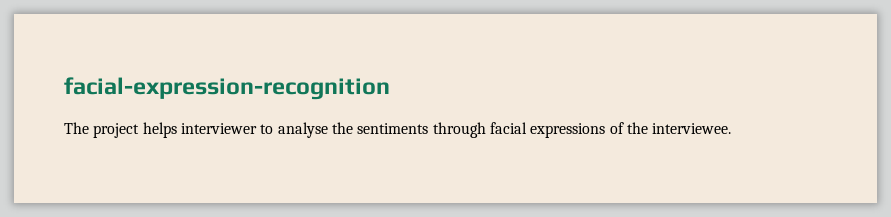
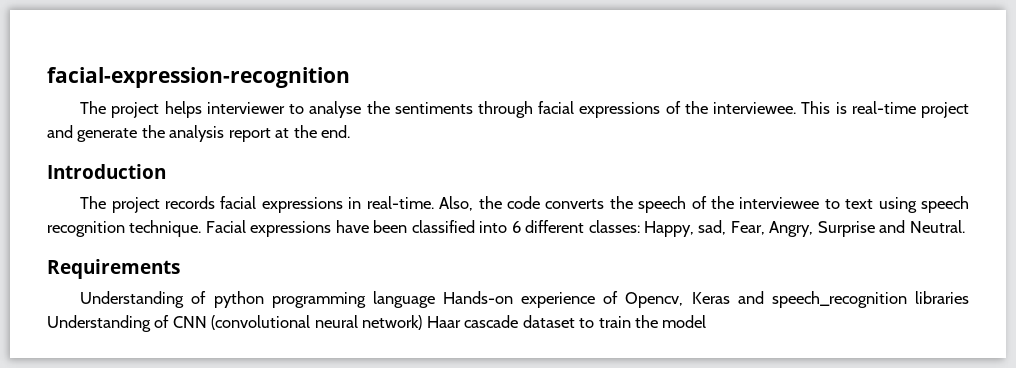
(732, 128) none -> [801,101,969,118] [47,125,351,142] [47,164,166,179] [80,196,969,213] [47,220,965,237] [47,259,180,279] [80,291,969,308] [47,315,707,332] This is real-time project and generate the analysis report at the end. // Introduction // The project records facial expressions in real-time. Also, the code converts the speech of the interviewee to text using speech recognition technique. Facial expressions have been classified into 6 different classes: Happy, sad, Fear, Angry, Surprise and Neutral. // Requirements // Understanding of python programming language Hands-on experience of Opencv, Keras and speech_recognition libraries Understanding of CNN (convolutional neural network) Haar cascade dataset to train the model

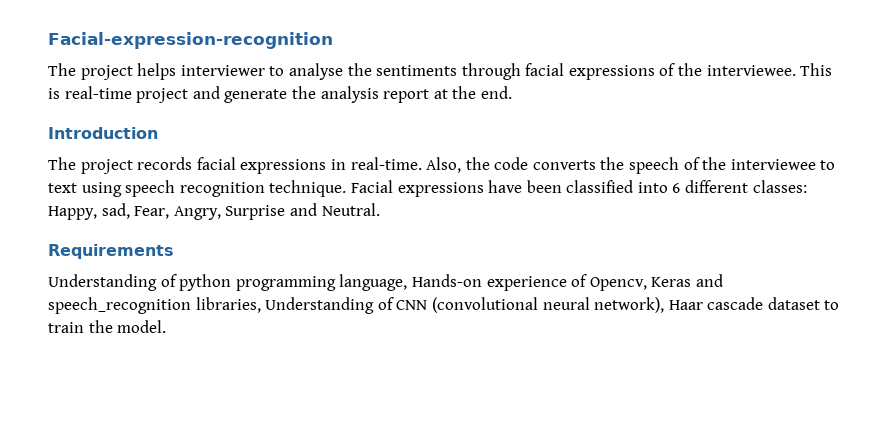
[47,67,350,88] facial-expression-recognition -> [48,32,333,49] Facial-expression-recognition
[372,291,435,308] language -> [339,274,408,291] language,
[914,291,969,304] libraries -> [195,297,261,313] libraries,
[362,315,423,330] network) -> [594,297,665,313] network),
[662,315,707,328] model -> [117,320,167,333] model.

